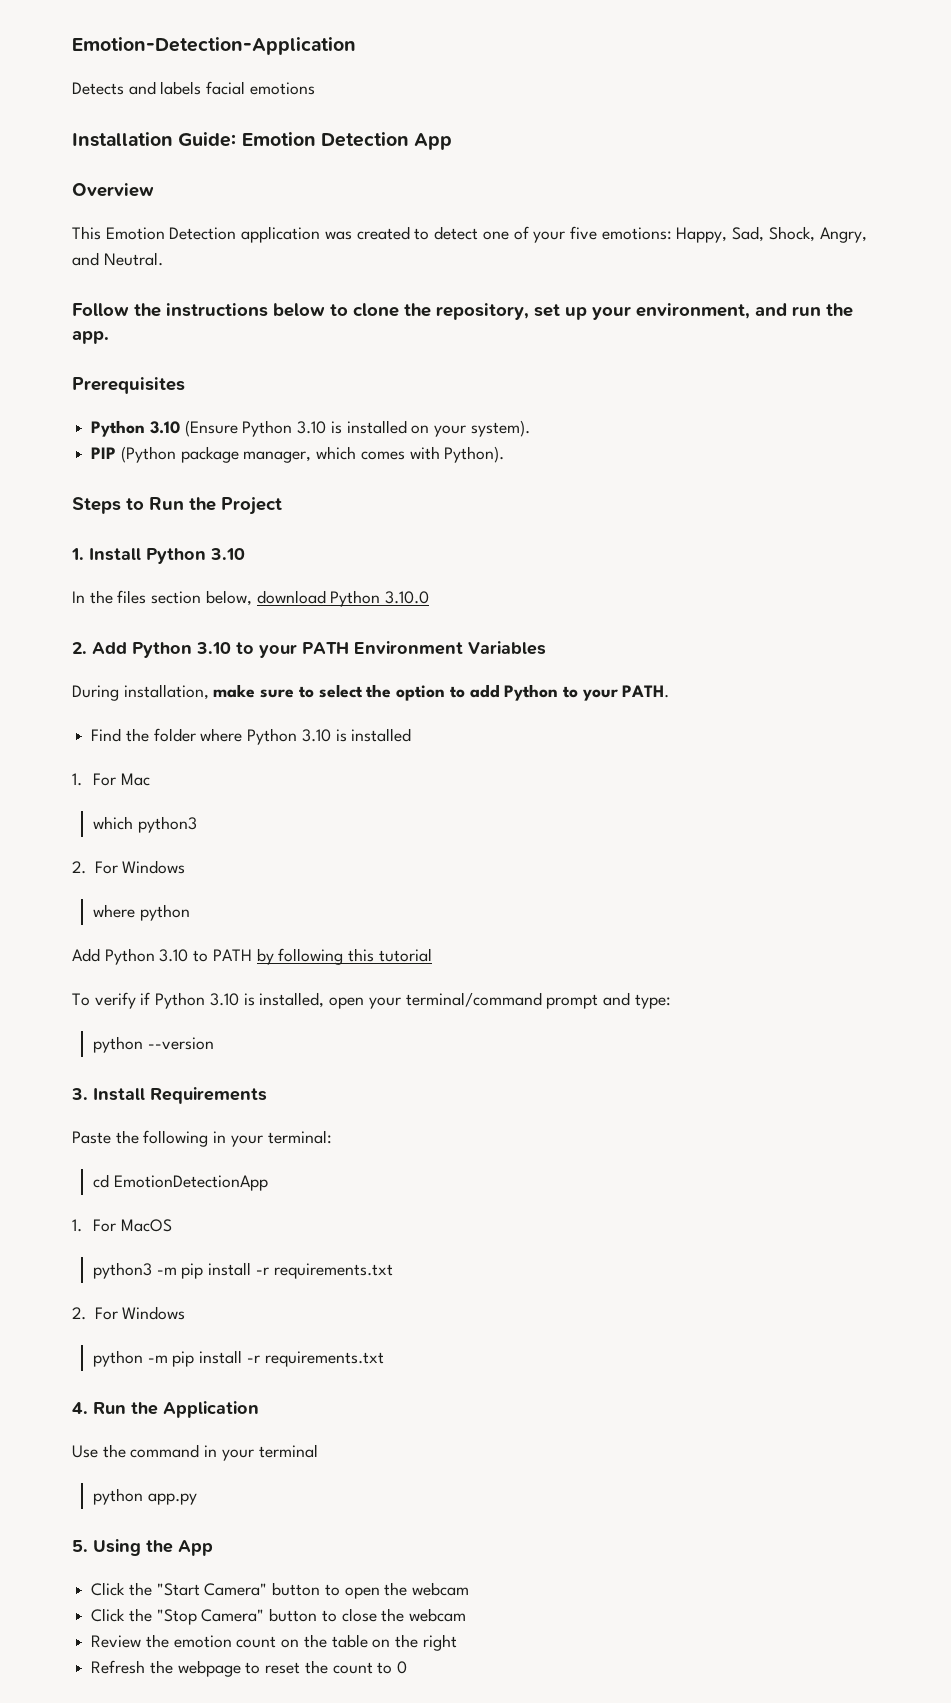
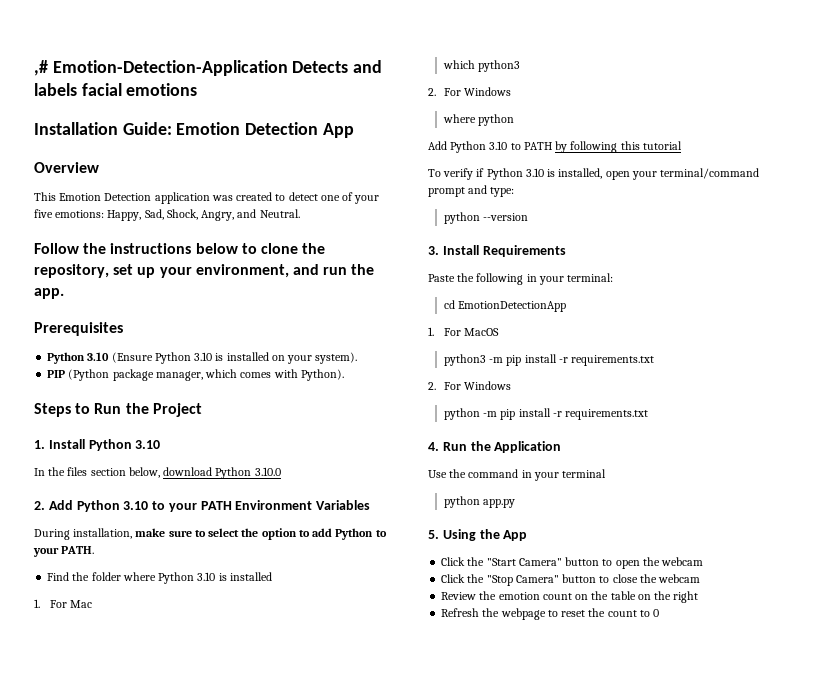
(72, 46) none -> [34,60,48,76] ,#
(356, 46) // -> (288, 68) none

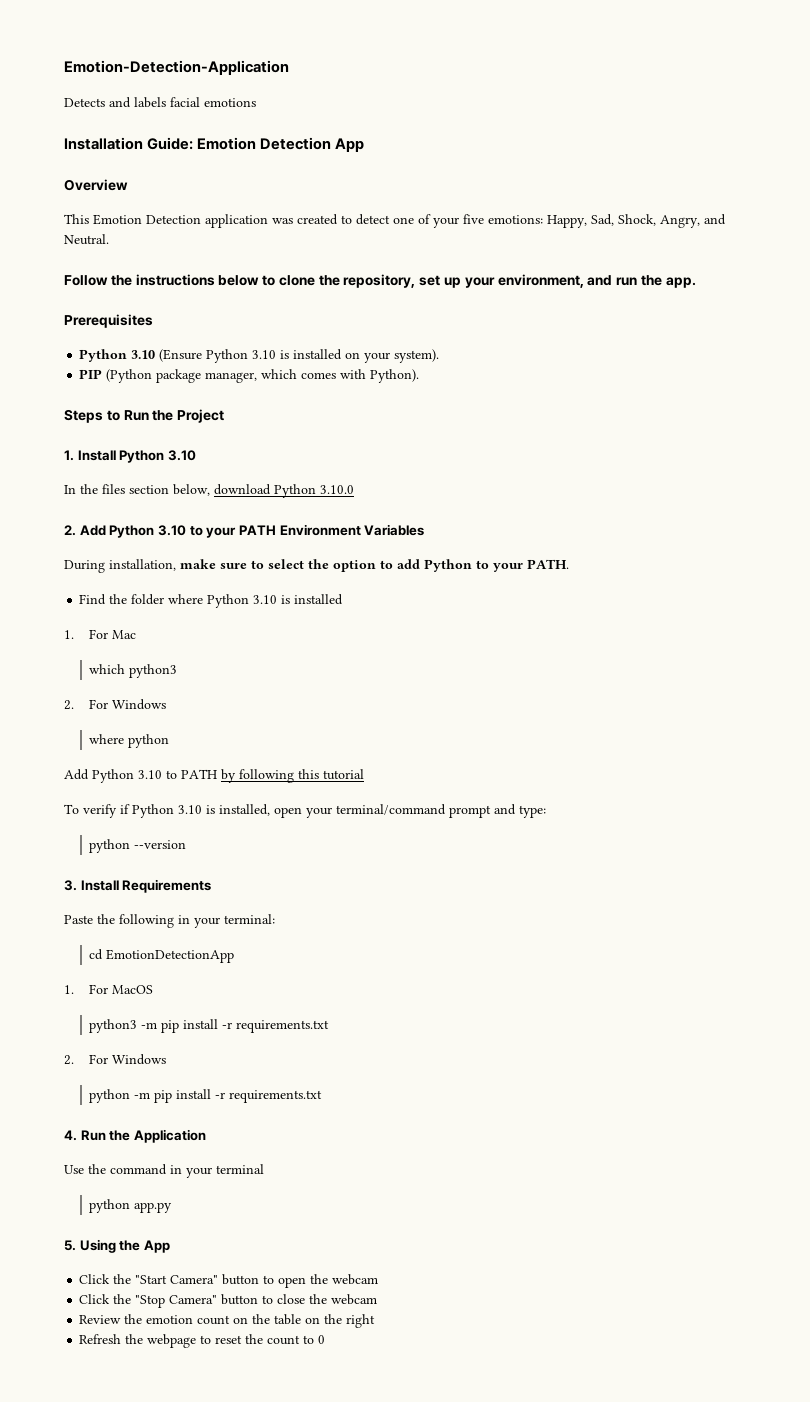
[34,60,48,76] ,# -> (64, 67) none
(288, 68) none -> (289, 67) //

